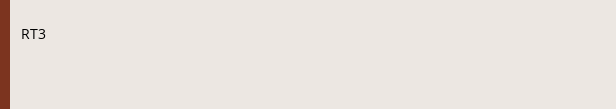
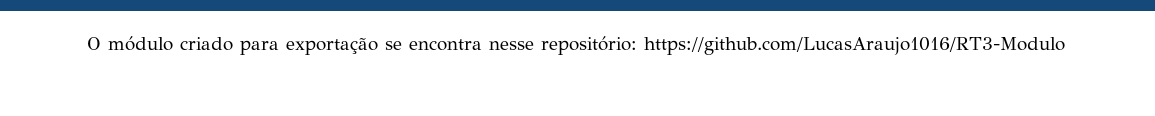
[21,29,46,39] RT3 -> [87,36,1065,55] O módulo criado para exportação se encontra nesse repositório: https://github.com/LucasAraujo1016/RT3-Modulo

